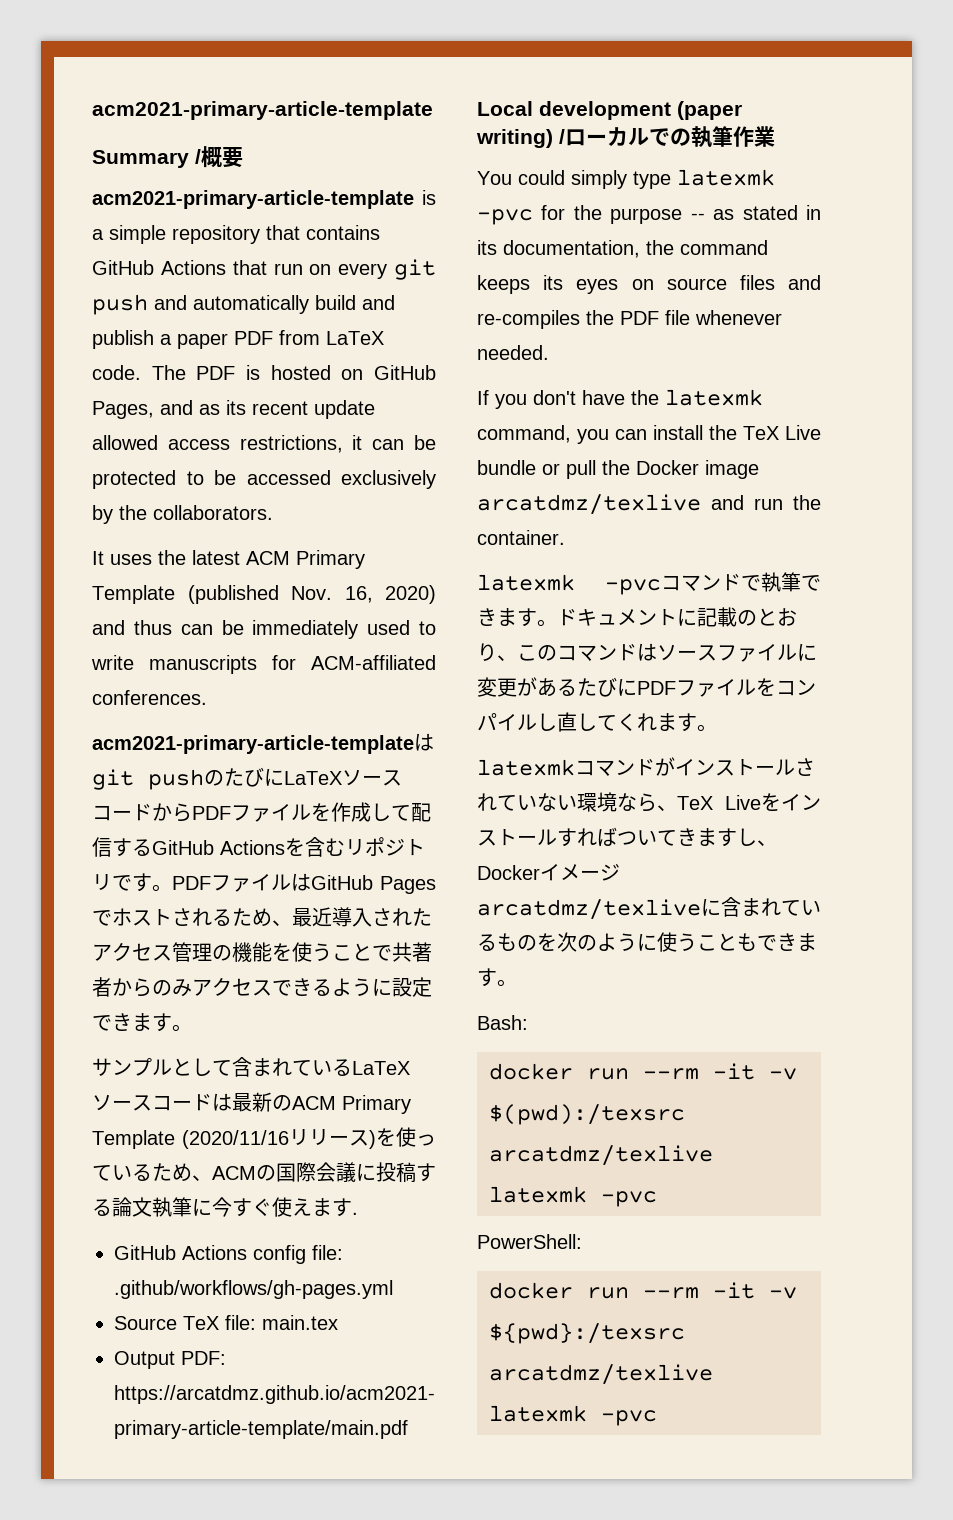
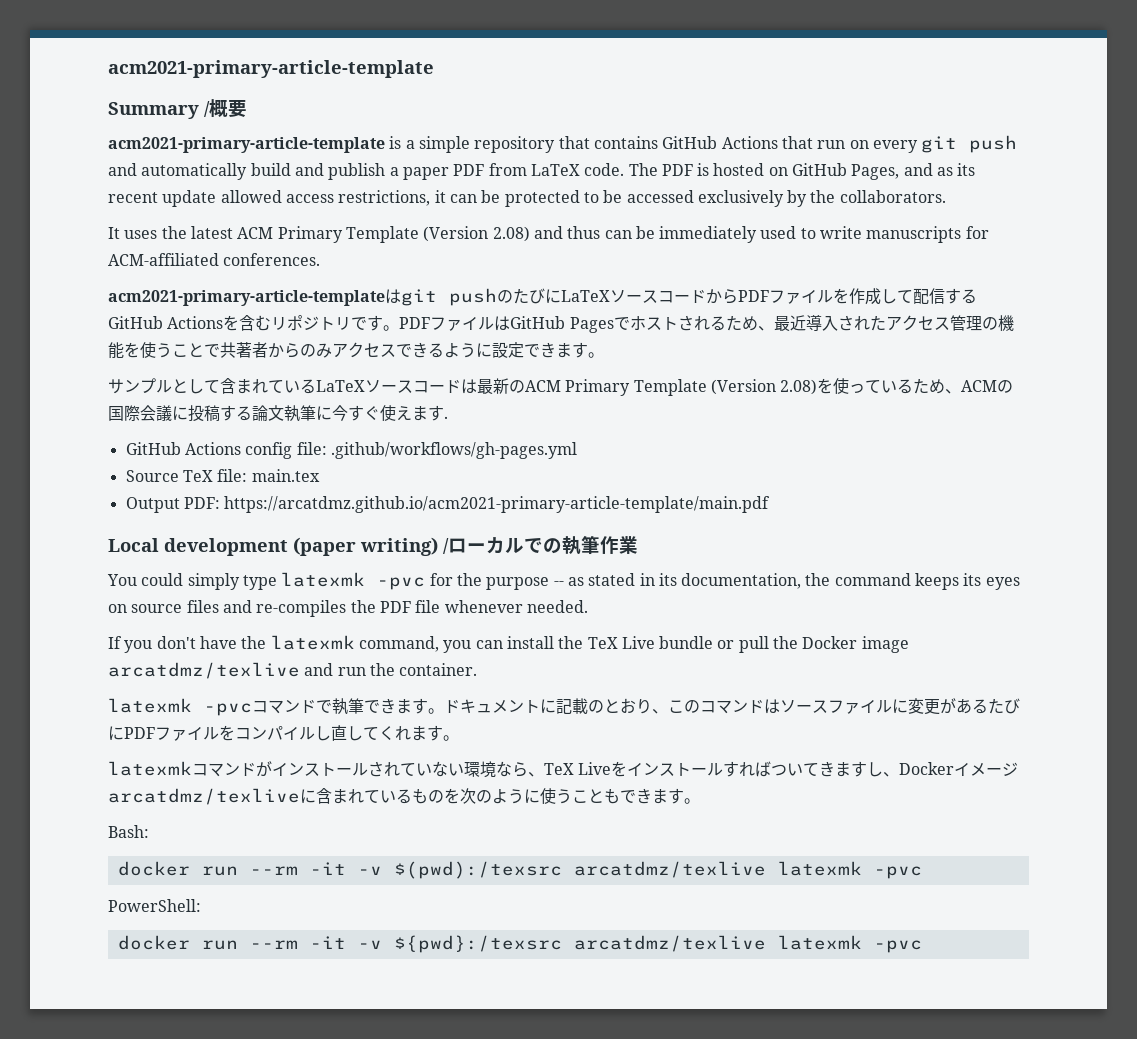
[187,585,436,604] (published Nov. 16, 2020) -> [423,226,530,242] (Version 2.08)
[182,1129,376,1149] (2020/11/16リリース) -> [710,379,818,395] (Version 2.08)

